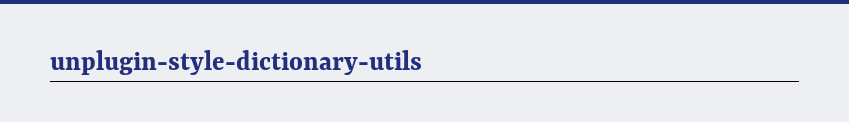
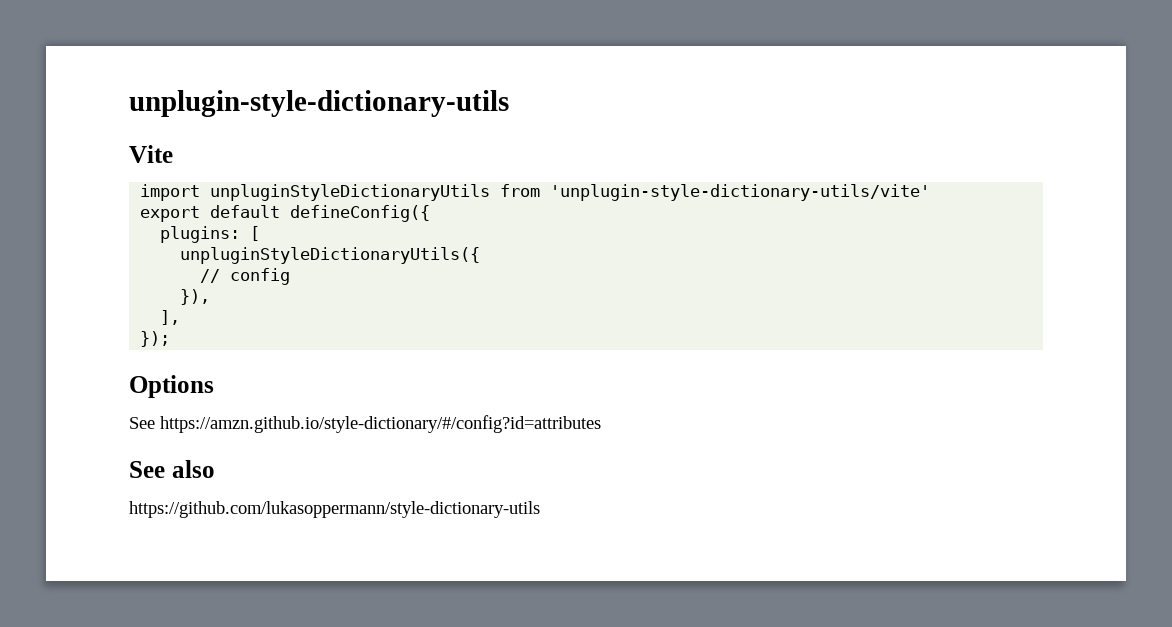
(422, 62) none -> [129,145,173,163] [140,184,931,201] [140,205,431,222] [160,226,261,243] [180,247,481,264] [200,268,291,285] [180,289,211,305] [160,310,181,325] [140,331,171,347] [129,375,214,398] [129,415,601,433] [129,460,215,478] [129,501,540,518] // Vite // import unpluginStyleDictionaryUtils from 'unplugin-style-dictionary-utils/vite' // export default defineConfig({ // plugins: [ // unpluginStyleDictionaryUtils({ // // config // }), // ], // }); // Options // See https://amzn.github.io/style-dictionary/#/config?id=attributes // See also // https://github.com/lukasoppermann/style-dictionary-utils

